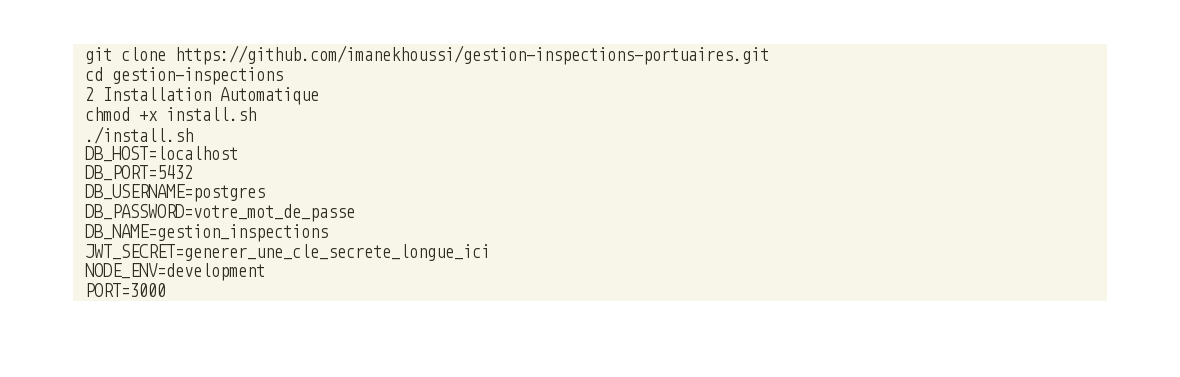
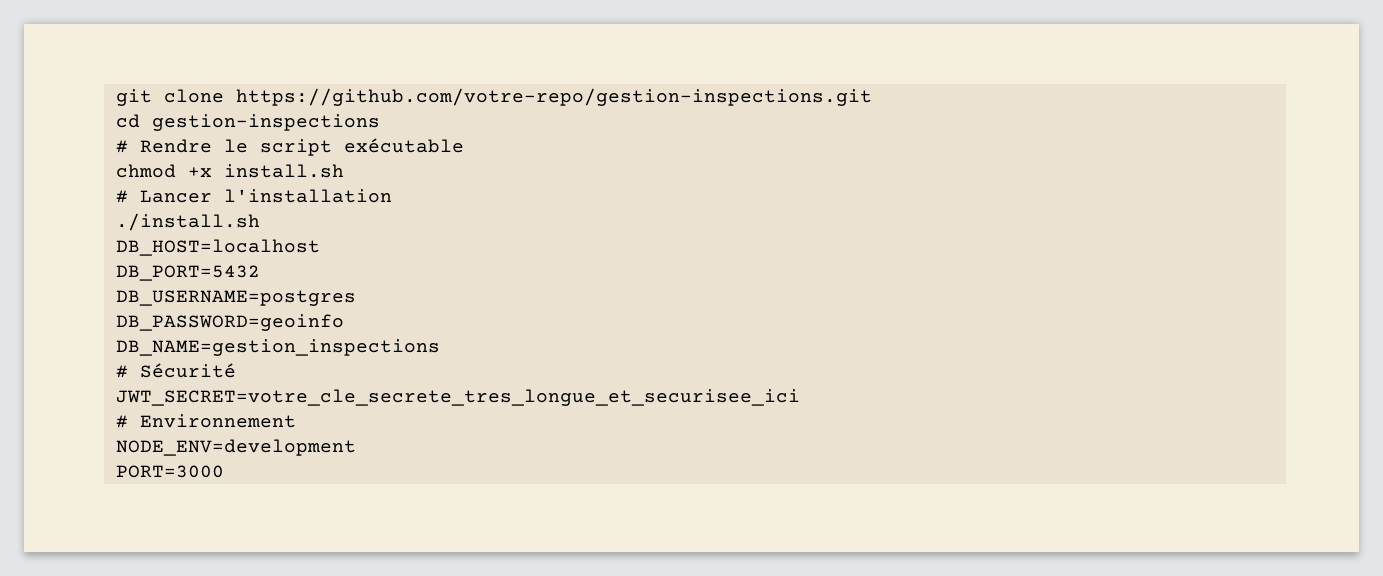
[175,45,769,65] https://github.com/imanekhoussi/gestion-inspections-portuaires.git -> [236,88,872,106] https://github.com/votre-repo/gestion-inspections.git
[85,87,319,105] 2 Installation Automatique -> [116,138,464,156] # Rendre le script exécutable
(256, 114) none -> [116,189,392,203] // # Lancer l'installation
[85,204,355,222] DB_PASSWORD=votre_mot_de_passe -> [116,314,344,331] DB_PASSWORD=geoinfo
[85,244,490,261] JWT_SECRET=generer_une_cle_secrete_longue_ici -> [116,363,236,378] [116,389,800,406] [116,414,296,428] # Sécurité // JWT_SECRET=votre_cle_secrete_tres_longue_et_securisee_ici // # Environnement

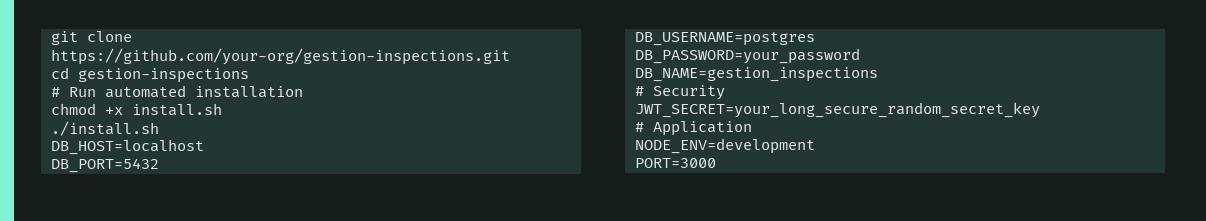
[236,88,872,106] https://github.com/votre-repo/gestion-inspections.git -> [50,48,510,65] https://github.com/your-org/gestion-inspections.git
[140,138,464,156] Rendre le script exécutable -> [68,85,303,98] Run automated installation
[116,189,392,203] // # Lancer l'installation -> (222, 109) none
[116,314,344,331] DB_PASSWORD=geoinfo -> [634,48,860,64] DB_PASSWORD=your_password
[140,363,236,378] [116,389,800,406] [116,414,296,428] Sécurité // JWT_SECRET=votre_cle_secrete_tres_longue_et_securisee_ici // # Environnement -> [652,85,725,100] [634,102,1040,118] [634,121,752,136] Security // JWT_SECRET=your_long_secure_random_secret_key // # Application

